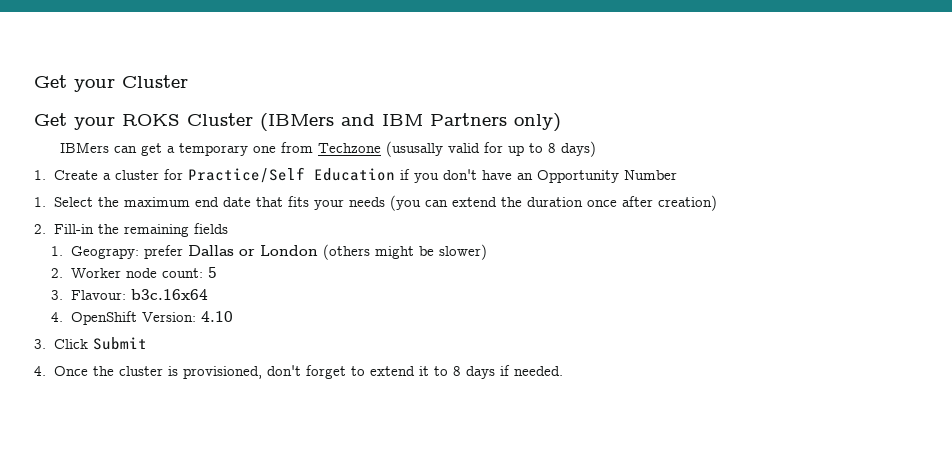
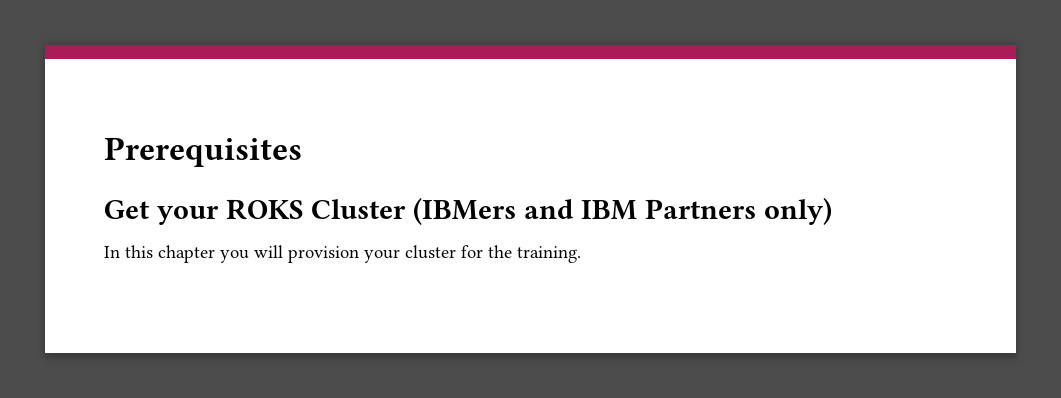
[34,75,188,92] Get your Cluster -> [104,137,302,167] Prerequisites
[59,141,596,157] [34,167,677,183] [34,195,717,211] [34,223,228,237] [51,244,487,260] [51,267,217,278] [51,289,208,300] [51,311,233,325] [34,337,147,350] [34,365,563,379] IBMers can get a temporary one from Techzone (ususally valid for up to 8 days) // 1. Create a cluster for Practice/Self Education if you don't have an Opportunity Number // 1. Select the maximum end date that fits your needs (you can extend the duration once after creation) // 2. Fill-in the remaining fields // 1. Geograpy: prefer Dallas or London (others might be slower) // 2. Worker node count: 5 // 3. Flavour: b3c.16x64 // 4. OpenShift Version: 4.10 // 3. Click Submit // 4. Once the cluster is provisioned, don't forget to extend it to 8 days if needed. -> [104,245,581,263] In this chapter you will provision your cluster for the training.

